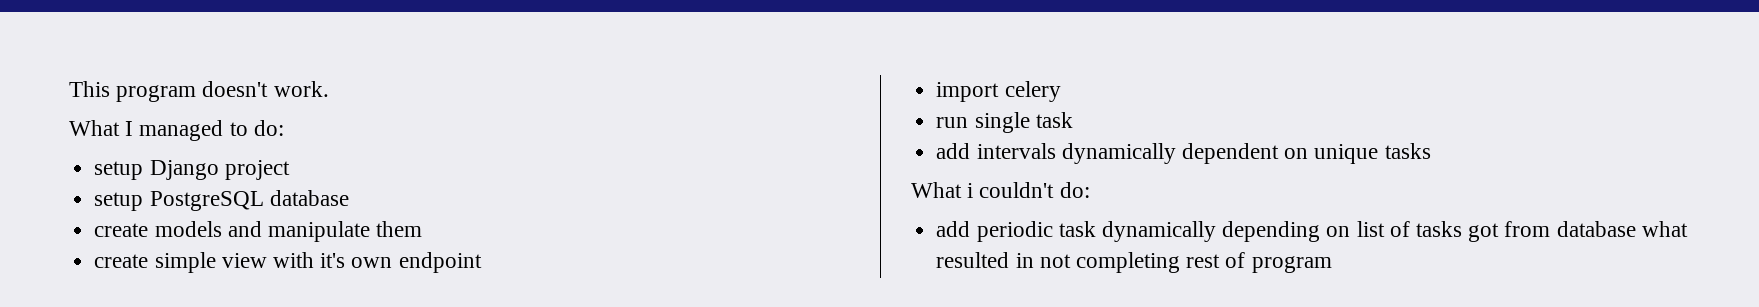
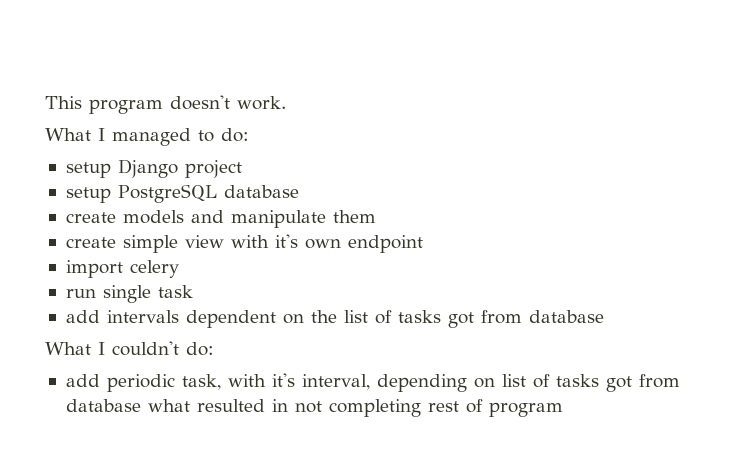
[1061,143,1176,164] dynamically -> (179, 316) none
[1314,143,1431,164] [911,182,974,198] unique tasks // What i -> [310,310,604,328] [45,342,105,355] the list of tasks got from database // What I
[1058,221,1216,242] task dynamically -> [181,373,370,390] task, with it's interval,

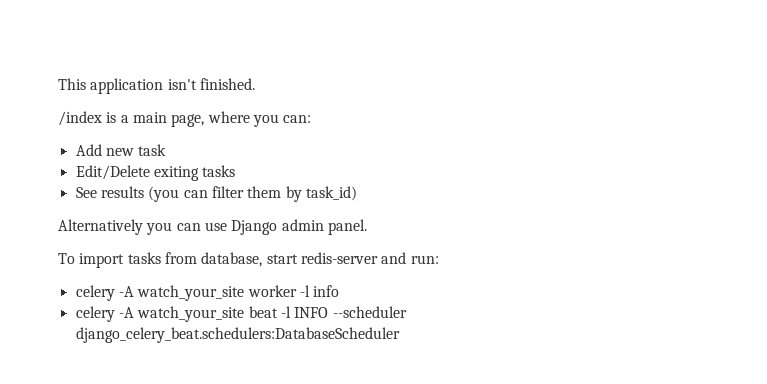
[89,95,286,114] [45,128,249,146] [65,159,242,178] [65,184,299,203] [65,210,376,228] [65,234,423,253] [65,260,179,278] [65,285,193,303] [65,310,604,328] [45,341,214,356] [65,373,680,392] [65,399,563,417] program doesn't work. // What I managed to do: // setup Django project // setup PostgreSQL database // create models and manipulate them // create simple view with it's own endpoint // import celery // run single task // add intervals dependent on the list of tasks got from database // What I couldn't do: // add periodic task, with it's interval, depending on list of tasks got from database what resulted in not completing rest of program -> [90,78,255,94] [58,111,312,127] [75,144,167,156] [75,165,236,181] [75,186,357,202] [58,219,367,235] [58,252,439,268] [75,285,340,301] [75,306,407,322] [75,327,400,343] application isn't finished. // /index is a main page, where you can: // Add new task // Edit/Delete exiting tasks // See results (you can filter them by task_id) // Alternatively you can use Django admin panel. // To import tasks from database, start redis-server and run: // celery -A watch_your_site worker -l info // celery -A watch_your_site beat -l INFO --scheduler django_celery_beat.schedulers:DatabaseScheduler

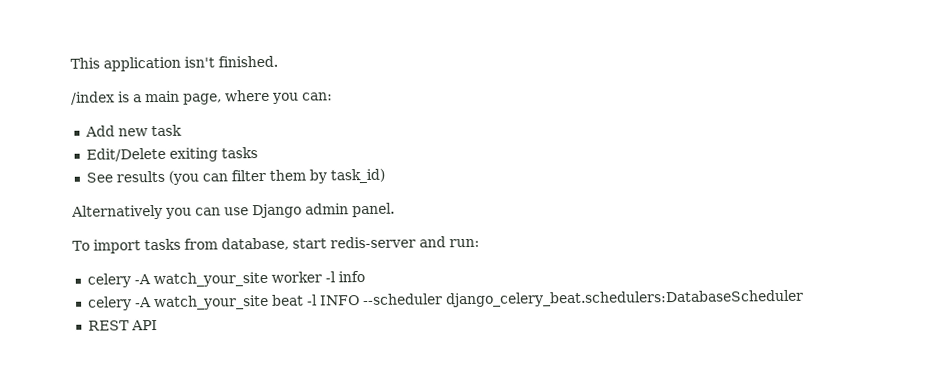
(400, 335) none -> [87,320,158,331] // REST API

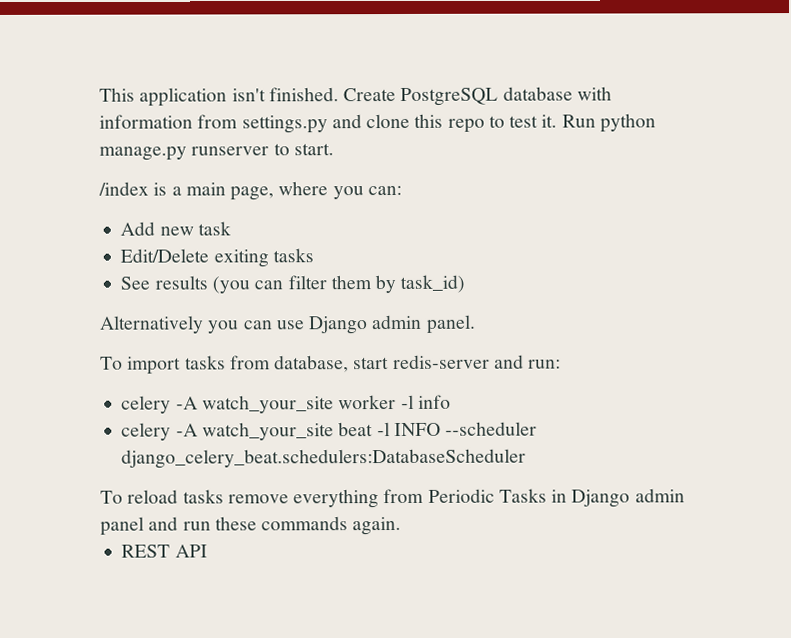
(278, 61) none -> [343,86,612,106] [99,113,656,134] [99,143,334,161] Create PostgreSQL database with information from settings.py and clone this repo to test it. Run python manage.py runserver to start.
(804, 298) none -> [100,488,685,509] [100,516,402,536] // To reload tasks remove everything from Periodic Tasks in Django admin panel and run these commands again.

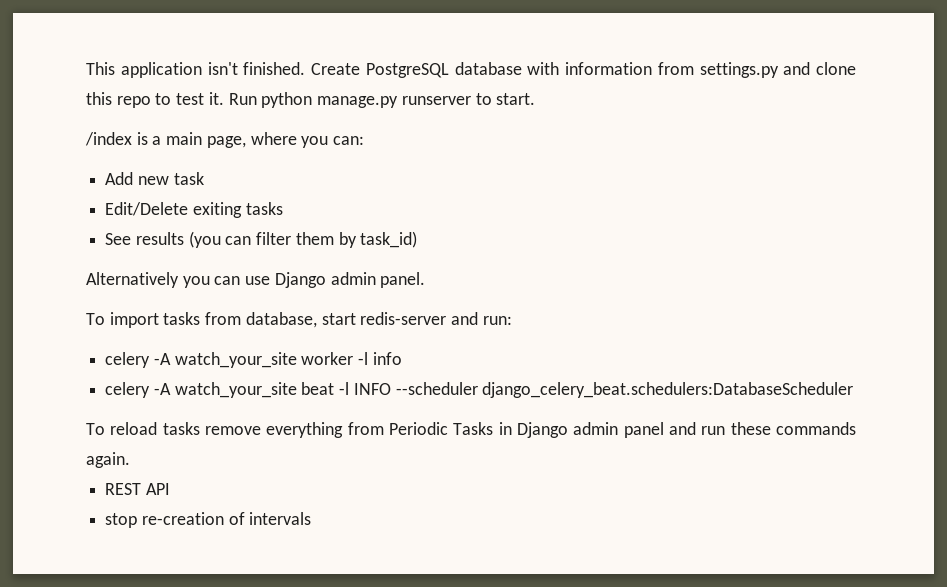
(208, 551) none -> [105,512,312,528] // stop re-creation of intervals

